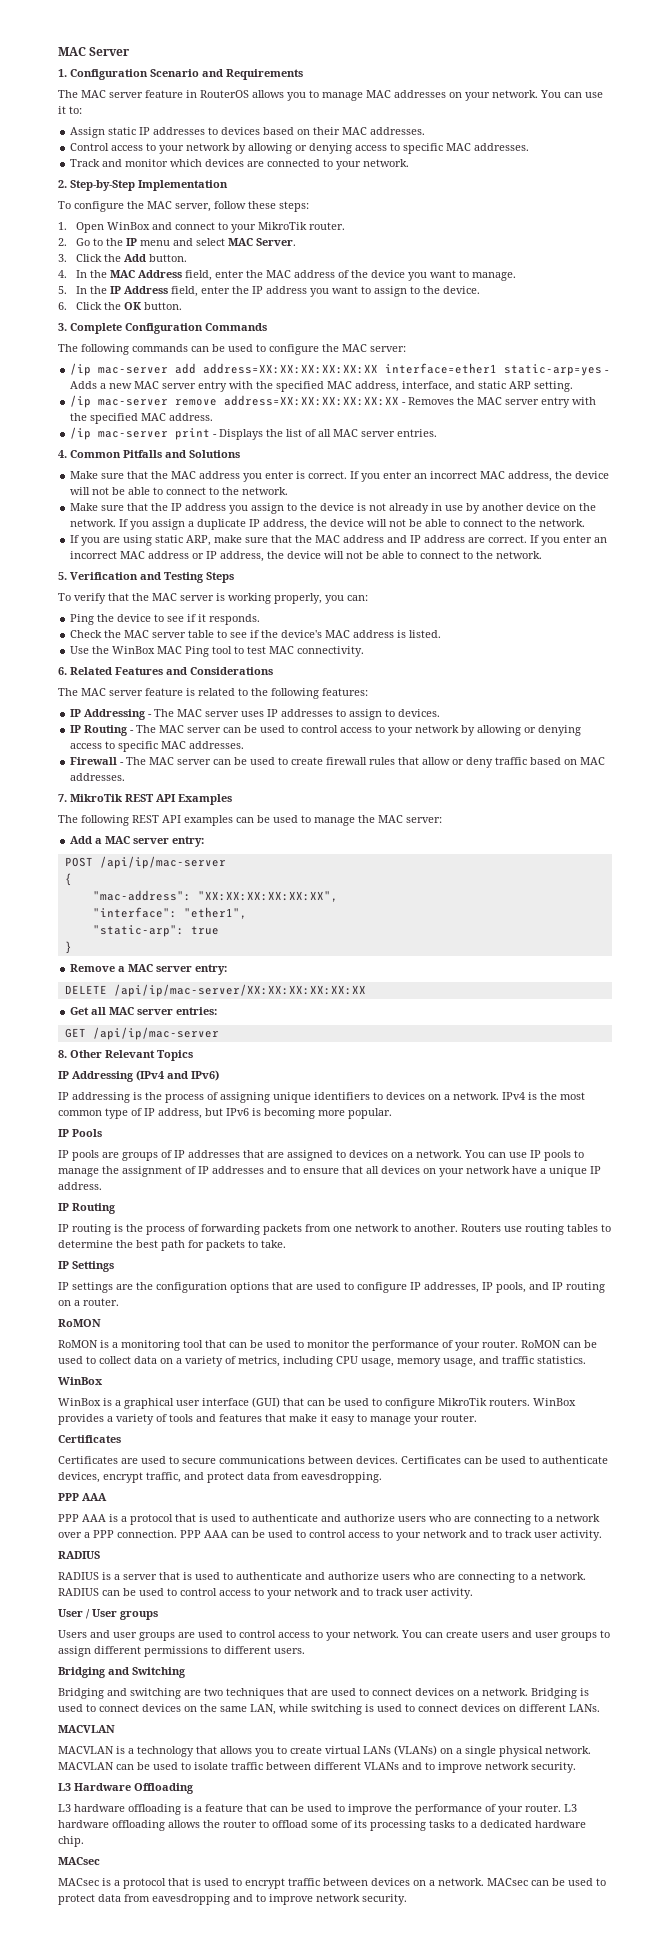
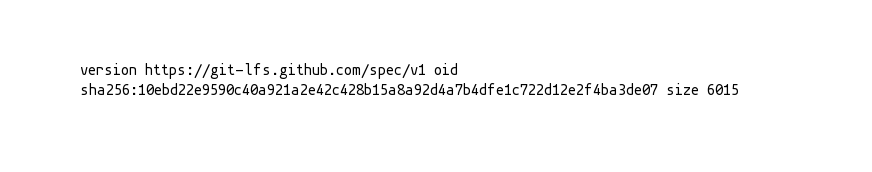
[58,47,131,56] [58,69,303,80] [58,90,603,101] [58,106,82,114] [70,127,426,138] [70,143,530,154] [70,159,410,170] [58,180,228,191] [58,201,309,212] [58,222,346,233] [58,238,297,246] [58,254,188,262] [58,270,517,281] [58,286,481,297] [58,302,183,310] [58,323,267,334] [58,344,406,355] [70,363,610,376] [70,381,574,392] [70,395,597,408] [70,413,214,424] [70,427,438,440] [58,450,240,458] [70,471,610,482] [70,487,289,495] [70,503,597,514] [70,519,586,530] [70,535,608,546] [70,551,543,562] [58,572,234,583] [58,593,368,604] [70,614,261,625] [70,630,442,638] [70,646,365,657] [58,667,273,675] [58,688,368,699] [70,709,441,720] [70,725,582,736] [70,741,245,752] [70,757,606,768] [70,773,126,781] [58,794,232,805] [58,815,442,826] [70,836,205,847] [64,856,226,869] [64,873,72,886] [92,890,338,902] [92,907,247,919] [92,925,219,937] [64,941,72,954] [70,964,228,975] [64,984,366,997] [70,1007,218,1015] [64,1027,219,1040] [58,1050,193,1061] [58,1070,219,1082] [58,1092,585,1103] [58,1108,392,1119] [58,1129,102,1137] [58,1150,584,1161] [58,1166,601,1177] [58,1182,102,1190] [58,1203,116,1214] [58,1224,611,1235] [58,1240,286,1251] [58,1261,114,1272] [58,1282,605,1293] [58,1298,119,1306] [58,1319,101,1327] [58,1340,597,1351] [58,1356,586,1367] [58,1377,103,1385] [58,1397,576,1409] [58,1414,477,1425] [58,1435,121,1443] [58,1456,608,1464] [58,1472,382,1483] [58,1493,107,1501] [58,1514,600,1525] [58,1530,602,1541] [58,1551,100,1559] [58,1572,586,1583] [58,1588,473,1599] [58,1609,158,1620] [58,1630,610,1641] [58,1646,305,1657] [58,1667,186,1678] [58,1688,589,1699] [58,1704,600,1715] [58,1725,115,1733] [58,1745,591,1757] [58,1762,576,1773] [58,1783,194,1794] [58,1804,577,1815] [58,1820,586,1831] [58,1836,84,1847] [58,1857,100,1865] [58,1878,606,1889] [58,1894,407,1905] MAC Server // 1. Configuration Scenario and Requirements // The MAC server feature in RouterOS allows you to manage MAC addresses on your network. You can use it to: // Assign static IP addresses to devices based on their MAC addresses. // Control access to your network by allowing or denying access to specific MAC addresses. // Track and monitor which devices are connected to your network. // 2. Step-by-Step Implementation // To configure the MAC server, follow these steps: // 1. Open WinBox and connect to your MikroTik router. // 2. Go to the IP menu and select MAC Server. // 3. Click the Add button. // 4. In the MAC Address field, enter the MAC address of the device you want to manage. // 5. In the IP Address field, enter the IP address you want to assign to the device. // 6. Click the OK button. // 3. Complete Configuration Commands // The following commands can be used to configure the MAC server: // /ip mac-server add address=XX:XX:XX:XX:XX:XX interface=ether1 static-arp=yes - Adds a new MAC server entry with the specified MAC address, interface, and static ARP setting. // /ip mac-server remove address=XX:XX:XX:XX:XX:XX - Removes the MAC server entry with the specified MAC address. // /ip mac-server print - Displays the list of all MAC server entries. // 4. Common Pitfalls and Solutions // Make sure that the MAC address you enter is correct. If you enter an incorrect MAC address, the device will not be able to connect to the network. // Make sure that the IP address you assign to the device is not already in use by another device on the network. If you assign a duplicate IP address, the device will not be able to connect to the network. // If you are using static ARP, make sure that the MAC address and IP address are correct. If you enter an incorrect MAC address or IP address, the device will not be able to connect to the network. // 5. Verification and Testing Steps // To verify that the MAC server is working properly, you can: // Ping the device to see if it responds. // Check the MAC server table to see if the device's MAC address is listed. // Use the WinBox MAC Ping tool to test MAC connectivity. // 6. Related Features and Considerations // The MAC server feature is related to the following features: // IP Addressing - The MAC server uses IP addresses to assign to devices. // IP Routing - The MAC server can be used to control access to your network by allowing or denying access to specific MAC addresses. // Firewall - The MAC server can be used to create firewall rules that allow or deny traffic based on MAC addresses. // 7. MikroTik REST API Examples // The following REST API examples can be used to manage the MAC server: // Add a MAC server entry: // POST /api/ip/mac-server // { // "mac-address": "XX:XX:XX:XX:XX:XX", // "interface": "ether1", // "static-arp": true // } // Remove a MAC server entry: // DELETE /api/ip/mac-server/XX:XX:XX:XX:XX:XX // Get all MAC server entries: // GET /api/ip/mac-server // 8. Other Relevant Topics // IP Addressing (IPv4 and IPv6) // IP addressing is the process of assigning unique identifiers to devices on a network. IPv4 is the most common type of IP address, but IPv6 is becoming more popular. // IP Pools // IP pools are groups of IP addresses that are assigned to devices on a network. You can use IP pools to manage the assignment of IP addresses and to ensure that all devices on your network have a unique IP address. // IP Routing // IP routing is the process of forwarding packets from one network to another. Routers use routing tables to determine the best path for packets to take. // IP Settings // IP settings are the configuration options that are used to configure IP addresses, IP pools, and IP routing on a router. // RoMON // RoMON is a monitoring tool that can be used to monitor the performance of your router. RoMON can be used to collect data on a variety of metrics, including CPU usage, memory usage, and traffic statistics. // WinBox // WinBox is a graphical user interface (GUI) that can be used to configure MikroTik routers. WinBox provides a variety of tools and features that make it easy to manage your router. // Certificates // Certificates are used to secure communications between devices. Certificates can be used to authenticate devices, encrypt traffic, and protect data from eavesdropping. // PPP AAA // PPP AAA is a protocol that is used to authenticate and authorize users who are connecting to a network over a PPP connection. PPP AAA can be used to control access to your network and to track user activity. // RADIUS // RADIUS is a server that is used to authenticate and authorize users who are connecting to a network. RADIUS can be used to control access to your network and to track user activity. // User / User groups // Users and user groups are used to control access to your network. You can create users and user groups to assign different permissions to different users. // Bridging and Switching // Bridging and switching are two techniques that are used to connect devices on a network. Bridging is used to connect devices on the same LAN, while switching is used to connect devices on different LANs. // MACVLAN // MACVLAN is a technology that allows you to create virtual LANs (VLANs) on a single physical network. MACVLAN can be used to isolate traffic between different VLANs and to improve network security. // L3 Hardware Offloading // L3 hardware offloading is a feature that can be used to improve the performance of your router. L3 hardware offloading allows the router to offload some of its processing tasks to a dedicated hardware chip. // MACsec // MACsec is a protocol that is used to encrypt traffic between devices on a network. MACsec can be used to protect data from eavesdropping and to improve network security. -> [80,63,458,79] [80,83,739,95] version https://git-lfs.github.com/spec/v1 oid sha256:10ebd22e9590c40a921a2e42c428b15a8a92d4a7b4dfe1c722d12e2f4ba3de07 size 6015

